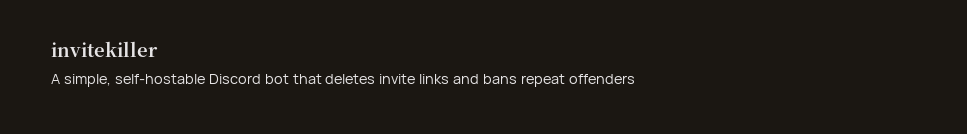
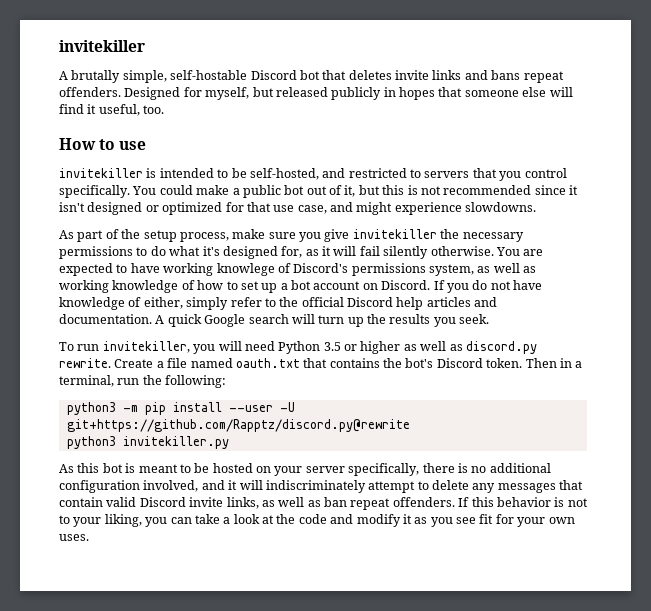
(60, 79) none -> [71,70,121,83] brutally
[568,74,635,84] offenders -> [59,87,573,100] [59,104,165,116] [59,138,147,150] [59,168,567,181] [59,185,578,198] [59,202,537,215] [59,229,524,242] [59,246,544,259] [59,263,537,276] [59,280,542,293] [59,297,498,310] [59,314,490,327] [59,341,537,354] [59,358,583,368] [59,375,227,388] [66,402,295,415] [66,419,410,432] [66,436,229,449] [59,463,551,476] [59,480,584,493] [59,497,588,510] [59,514,575,527] [59,534,89,541] offenders. Designed for myself, but released publicly in hopes that someone else will find it useful, too. // How to use // invitekiller is intended to be self-hosted, and restricted to servers that you control specifically. You could make a public bot out of it, but this is not recommended since it isn't designed or optimized for that use case, and might experience slowdowns. // As part of the setup process, make sure you give invitekiller the necessary permissions to do what it's designed for, as it will fail silently otherwise. You are expected to have working knowlege of Discord's permissions system, as well as working knowledge of how to set up a bot account on Discord. If you do not have knowledge of either, simply refer to the official Discord help articles and documentation. A quick Google search will turn up the results you seek. // To run invitekiller, you will need Python 3.5 or higher as well as discord.py rewrite. Create a file named oauth.txt that contains the bot's Discord token. Then in a terminal, run the following: // python3 -m pip install --user -U git+https://github.com/Rapptz/discord.py@rewrite // python3 invitekiller.py // As this bot is meant to be hosted on your server specifically, there is no additional configuration involved, and it will indiscriminately attempt to delete any messages that contain valid Discord invite links, as well as ban repeat offenders. If this behavior is not to your liking, you can take a look at the code and modify it as you see fit for your own uses.

